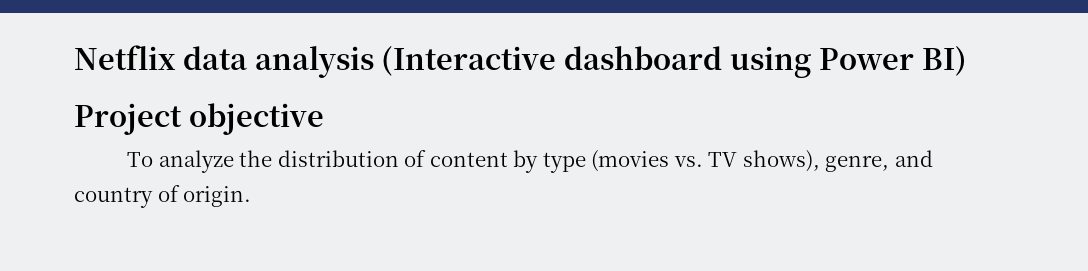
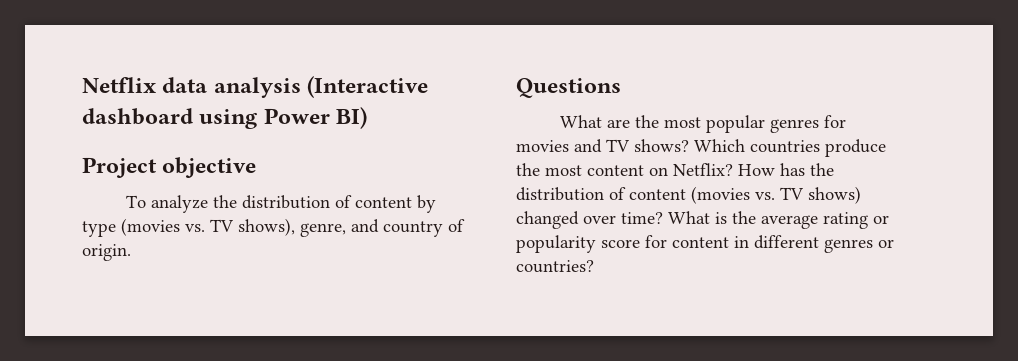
(252, 196) none -> [516,78,621,98] [560,115,847,133] [516,139,886,157] [516,163,834,176] [516,186,861,204] [516,211,889,229] [516,235,894,253] [516,260,594,273] // Questions // What are the most popular genres for movies and TV shows? Which countries produce the most content on Netflix? How has the distribution of content (movies vs. TV shows) changed over time? What is the average rating or popularity score for content in different genres or countries?

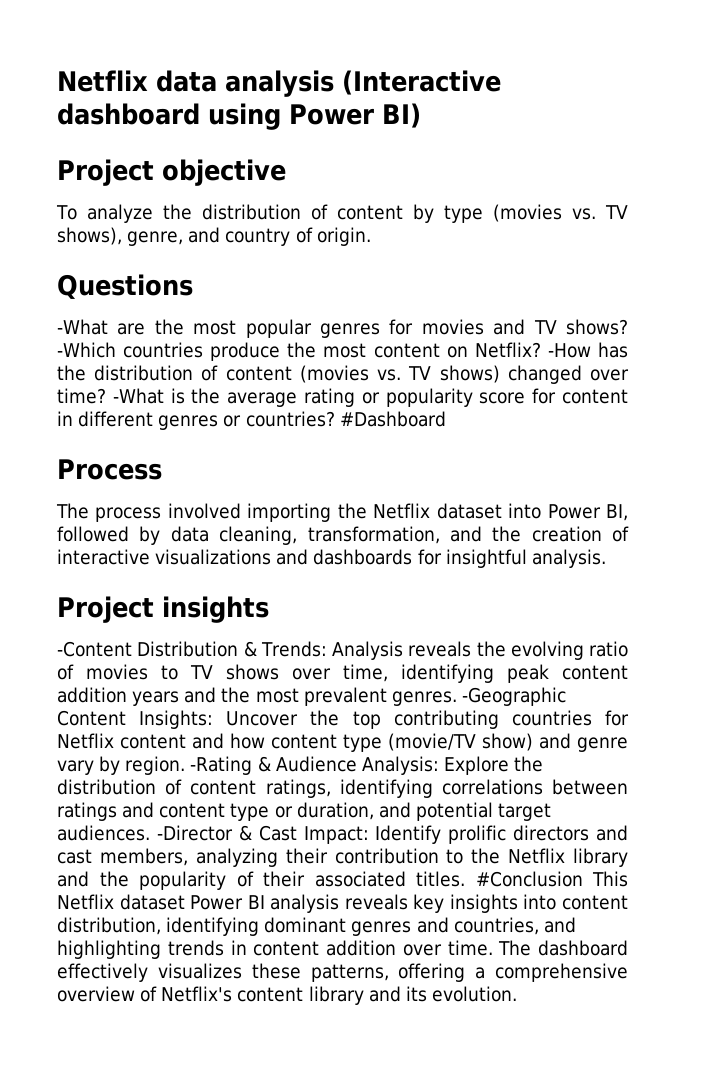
[560,115,603,128] What -> [57,319,108,335] -What
[694,139,745,152] Which -> [57,342,116,358] -Which
[738,164,775,176] How -> [547,343,591,358] -How
[668,211,710,224] What -> [112,388,164,404] -What
(594, 266) none -> [339,411,446,427] [57,459,162,480] [56,503,628,522] [57,526,629,545] [57,549,606,568] [57,596,269,623] [57,641,628,660] [57,664,628,683] [57,687,566,706] [57,710,629,729] [57,733,628,752] [57,756,544,775] [57,779,628,798] [57,802,552,821] [57,825,628,844] [57,848,628,867] [57,871,628,890] [57,894,628,913] [57,917,576,936] [57,940,628,959] [57,963,628,982] [57,986,517,1005] #Dashboard // Process // The process involved importing the Netflix dataset into Power BI, followed by data cleaning, transformation, and the creation of interactive visualizations and dashboards for insightful analysis. // Project insights // -Content Distribution & Trends: Analysis reveals the evolving ratio of movies to TV shows over time, identifying peak content addition years and the most prevalent genres. -Geographic Content Insights: Uncover the top contributing countries for Netflix content and how content type (movie/TV show) and genre vary by region. -Rating & Audience Analysis: Explore the distribution of content ratings, identifying correlations between ratings and content type or duration, and potential target audiences. -Director & Cast Impact: Identify prolific directors and cast members, analyzing their contribution to the Netflix library and the popularity of their associated titles. #Conclusion This Netflix dataset Power BI analysis reveals key insights into content distribution, identifying dominant genres and countries, and highlighting trends in content addition over time. The dashboard effectively visualizes these patterns, offering a comprehensive overview of Netflix's content library and its evolution.

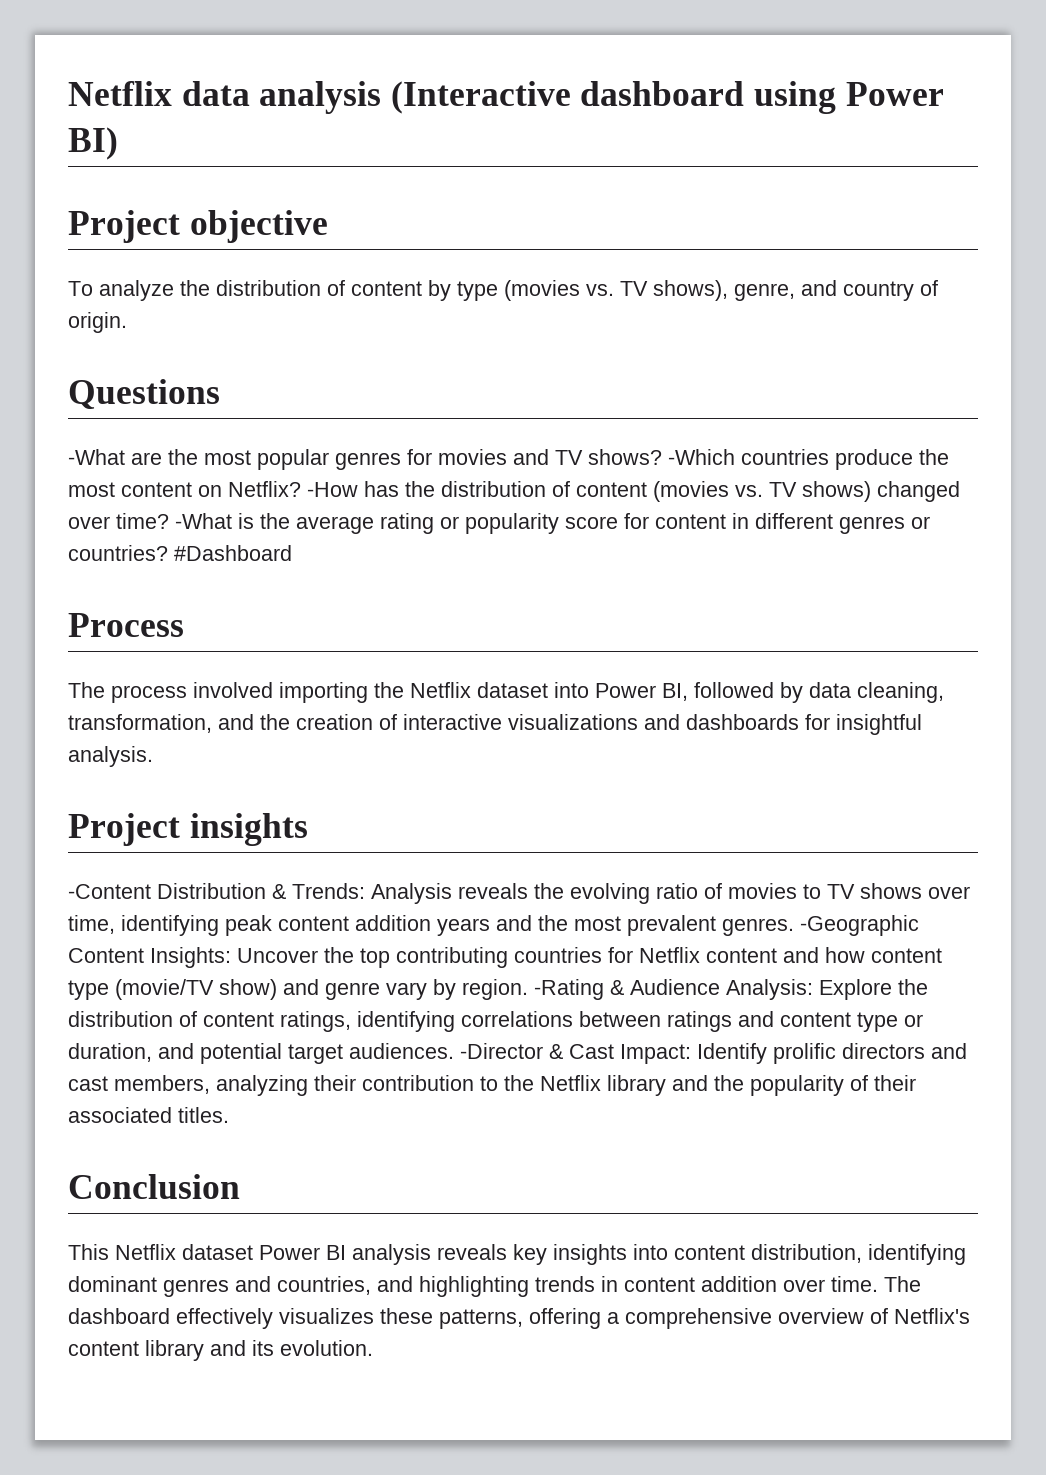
[475,871,583,887] #Conclusion -> [68,1174,240,1199] // Conclusion //

